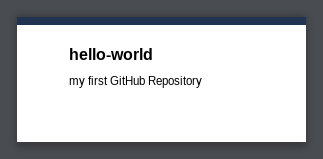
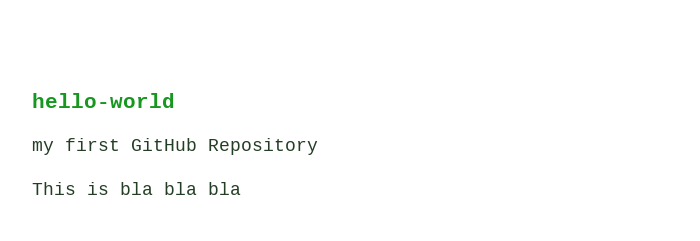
(203, 82) none -> [32,182,241,195] // This is bla bla bla

